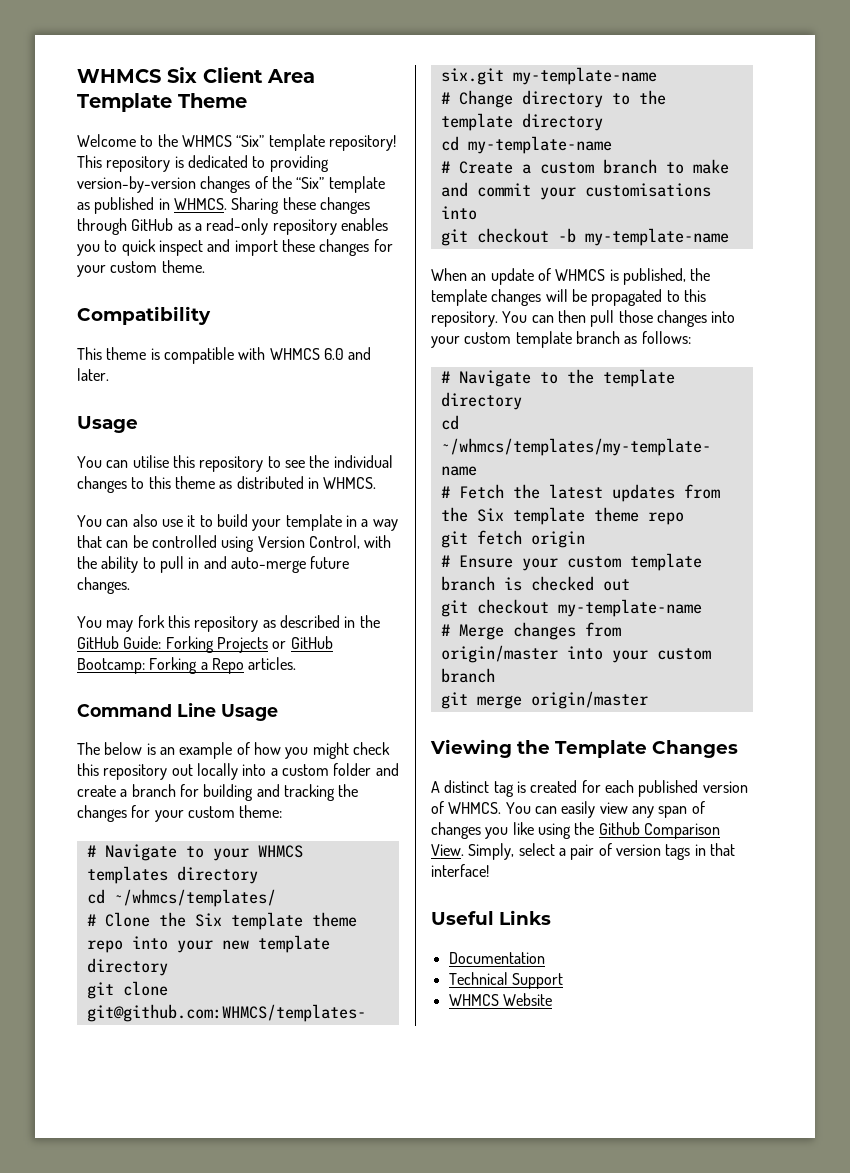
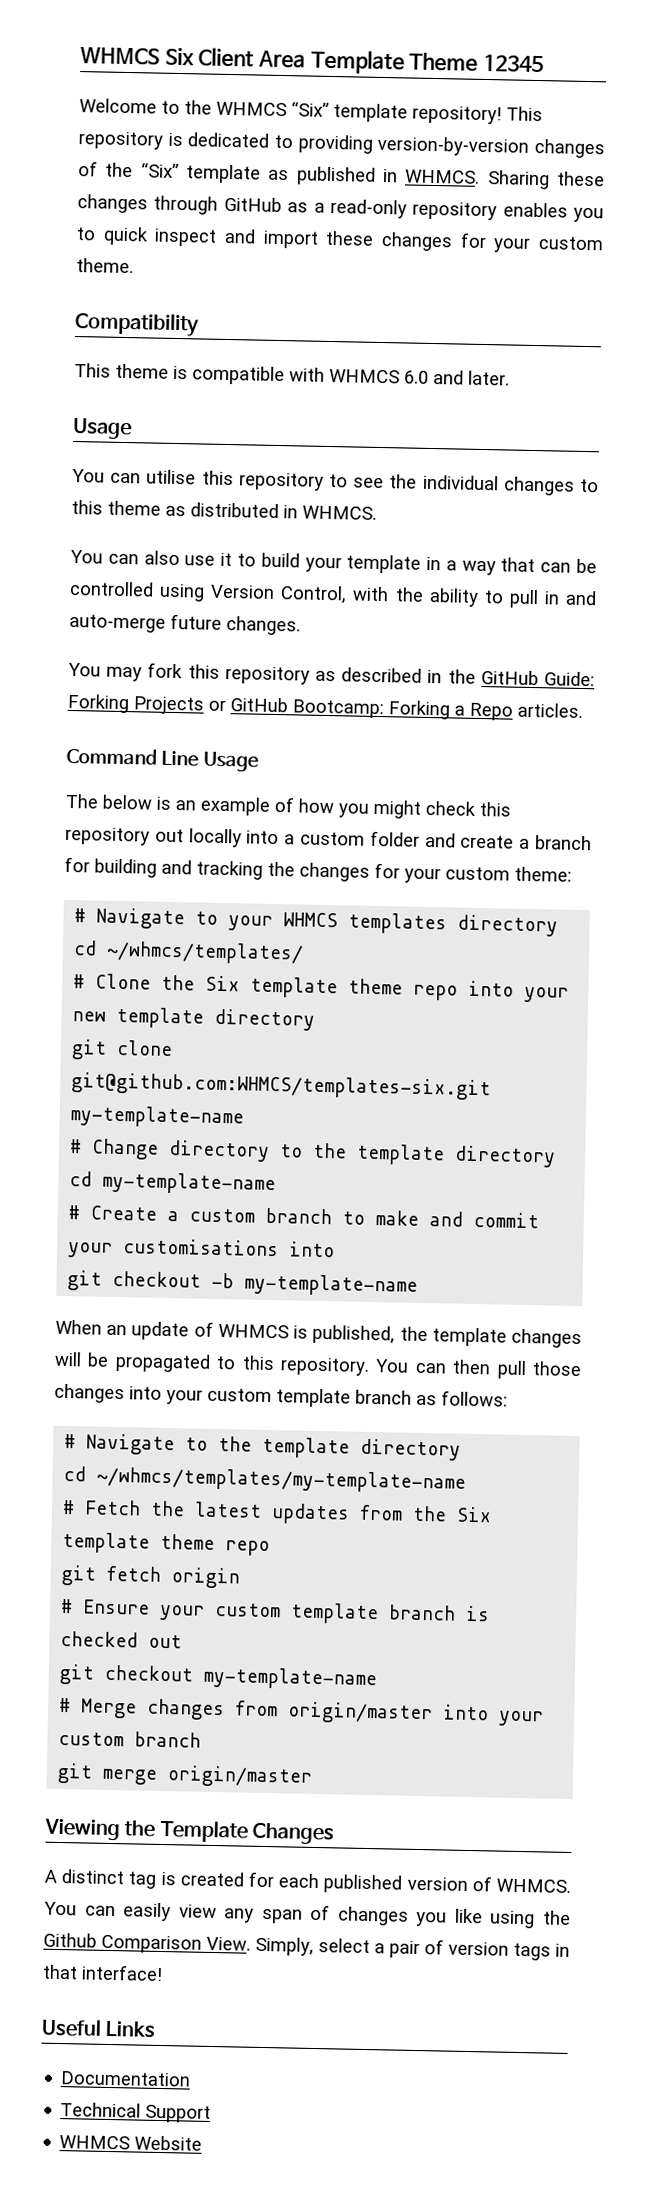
(247, 100) none -> [482,53,544,73] 12345

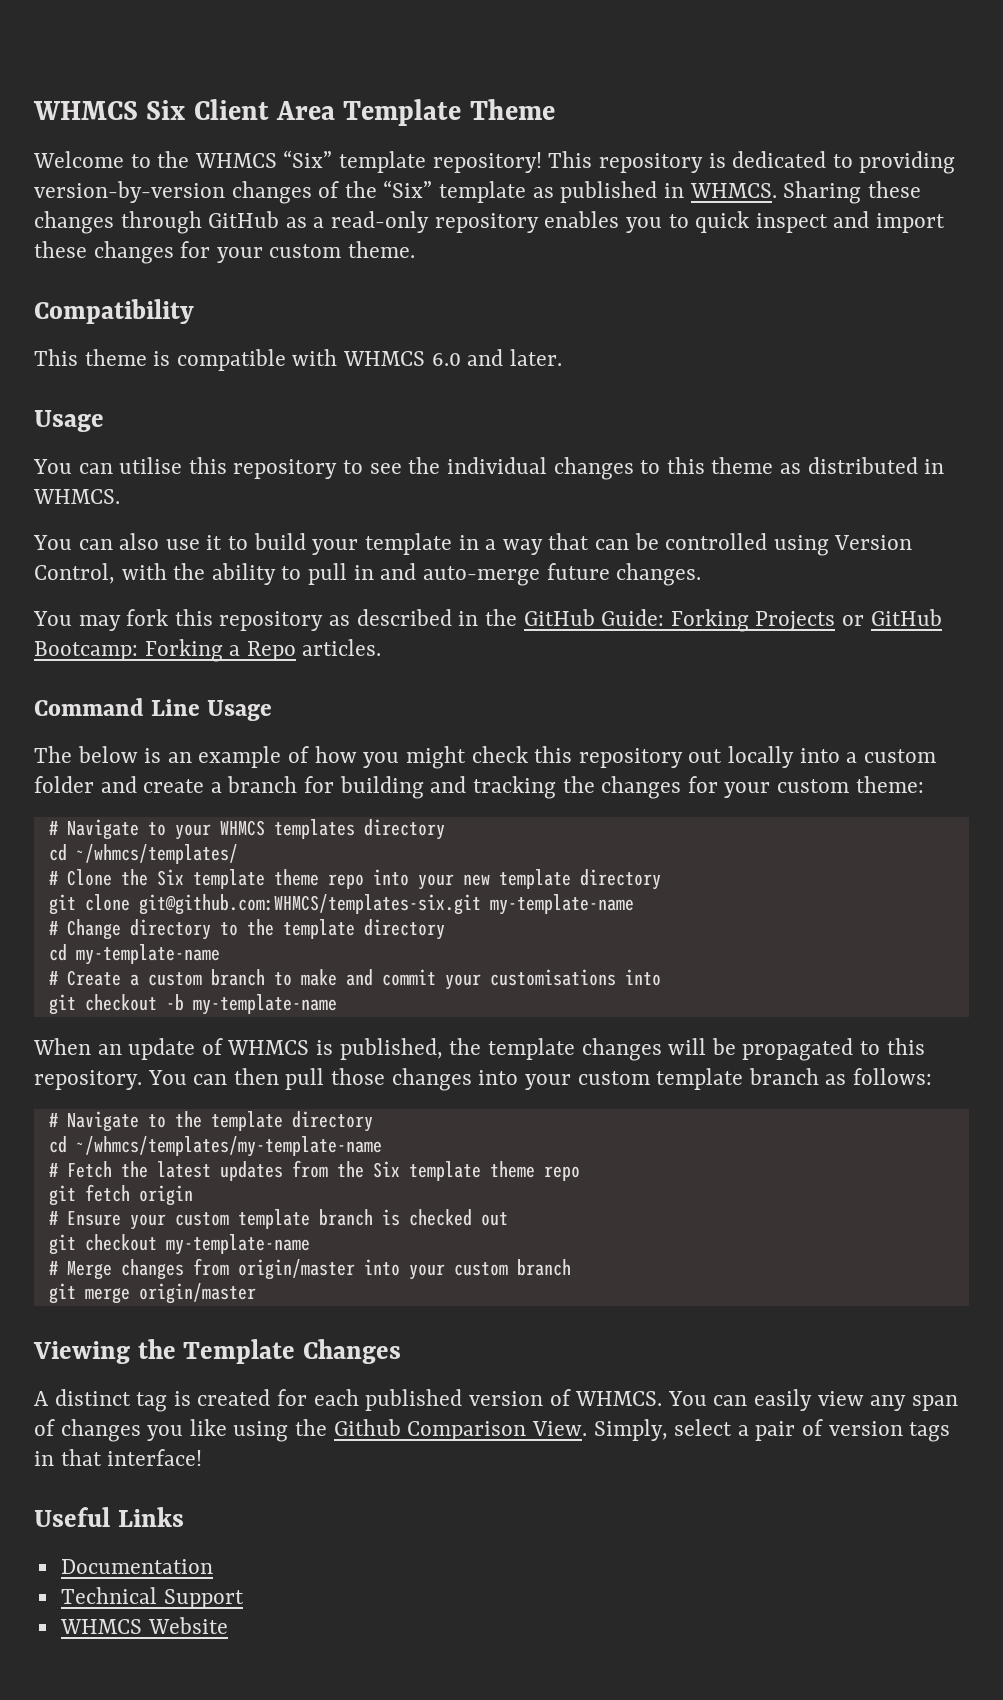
[482,53,544,73] 12345 -> (555, 109) none

